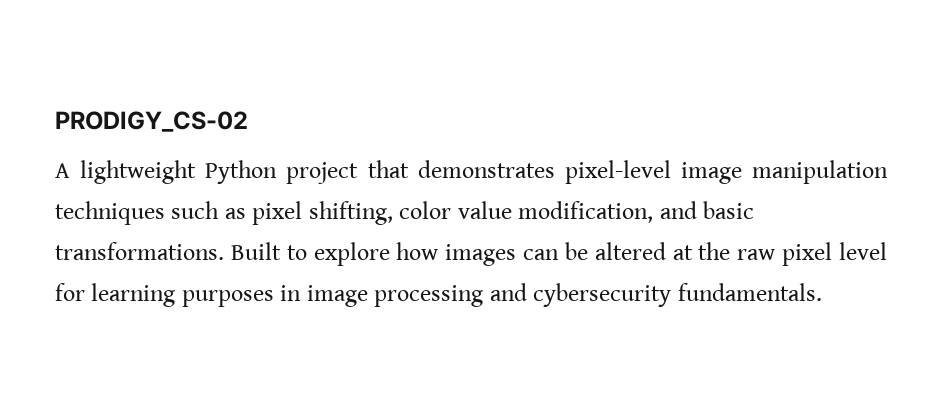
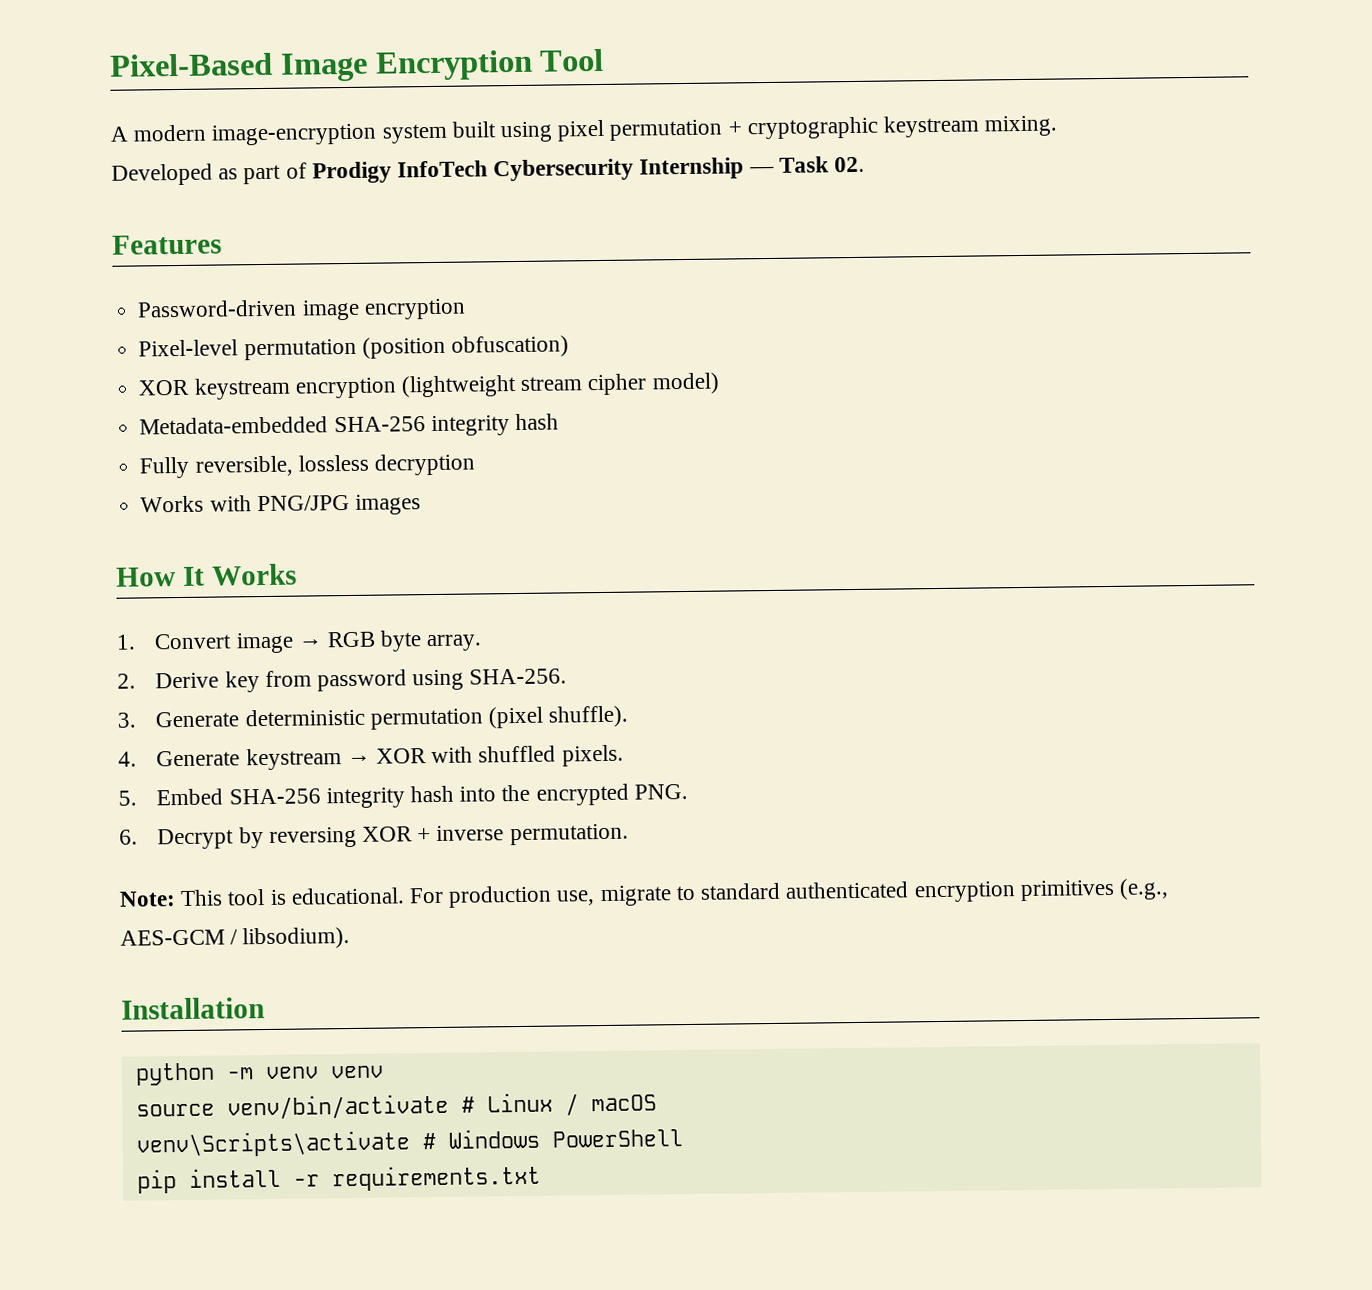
[55,111,248,132] [55,160,888,184] [55,201,755,225] [55,242,887,266] [55,283,822,307] PRODIGY_CS-02 // A lightweight Python project that demonstrates pixel-level image manipulation techniques such as pixel shifting, color value modification, and basic transformations. Built to explore how images can be altered at the raw pixel level for learning purposes in image processing and cybersecurity fundamentals. -> [109,48,605,82] [110,115,1058,146] [111,156,866,186] [112,234,222,255] [137,298,466,321] [138,335,569,361] [138,372,720,400] [139,413,559,437] [139,453,475,479] [140,494,421,515] [116,563,297,587] [116,630,483,654] [117,668,568,693] [117,705,629,730] [118,744,624,771] [118,783,688,809] [119,823,629,850] [119,878,1169,908] [120,927,351,950] [121,997,265,1020] [134,1062,384,1086] [135,1092,657,1120] [135,1128,683,1158] [136,1164,541,1194] Pixel-Based Image Encryption Tool // A modern image-encryption system built using pixel permutation + cryptographic keystream mixing. // Developed as part of Prodigy InfoTech Cybersecurity Internship — Task 02. // Features // Password-driven image encryption // Pixel-level permutation (position obfuscation) // XOR keystream encryption (lightweight stream cipher model) // Metadata-embedded SHA-256 integrity hash // Fully reversible, lossless decryption // Works with PNG/JPG images // How It Works // 1. Convert image → RGB byte array. // 2. Derive key from password using SHA-256. // 3. Generate deterministic permutation (pixel shuffle). // 4. Generate keystream → XOR with shuffled pixels. // 5. Embed SHA-256 integrity hash into the encrypted PNG. // 6. Decrypt by reversing XOR + inverse permutation. // Note: This tool is educational. For production use, migrate to standard authenticated encryption primitives (e.g., AES-GCM / libsodium). // Installation // python -m venv venv // source venv/bin/activate # Linux / macOS // venv\Scripts\activate # Windows PowerShell // pip install -r requirements.txt

